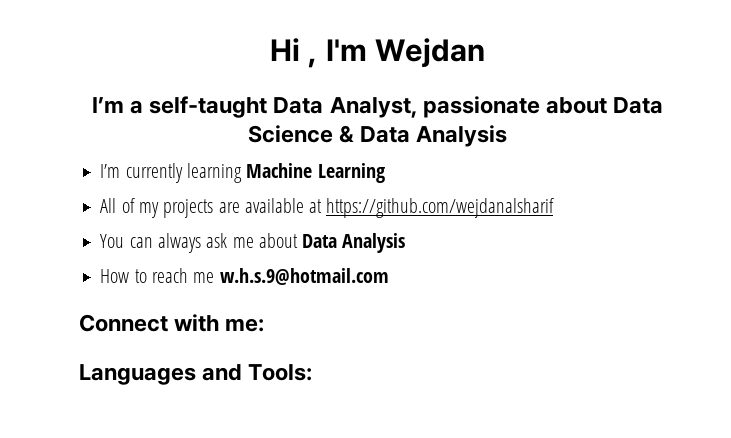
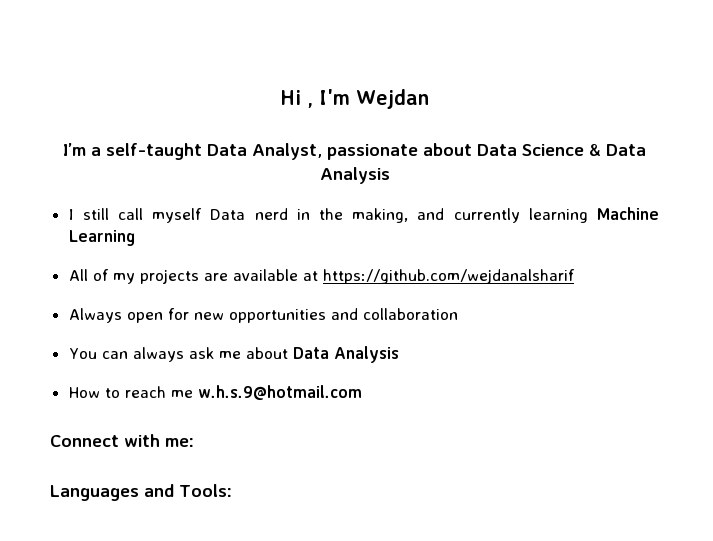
[100,164,121,178] I’m -> [68,208,445,223] I still call myself Data nerd in the making, and
(555, 208) none -> [68,308,458,323] // Always open for new opportunities and collaboration

